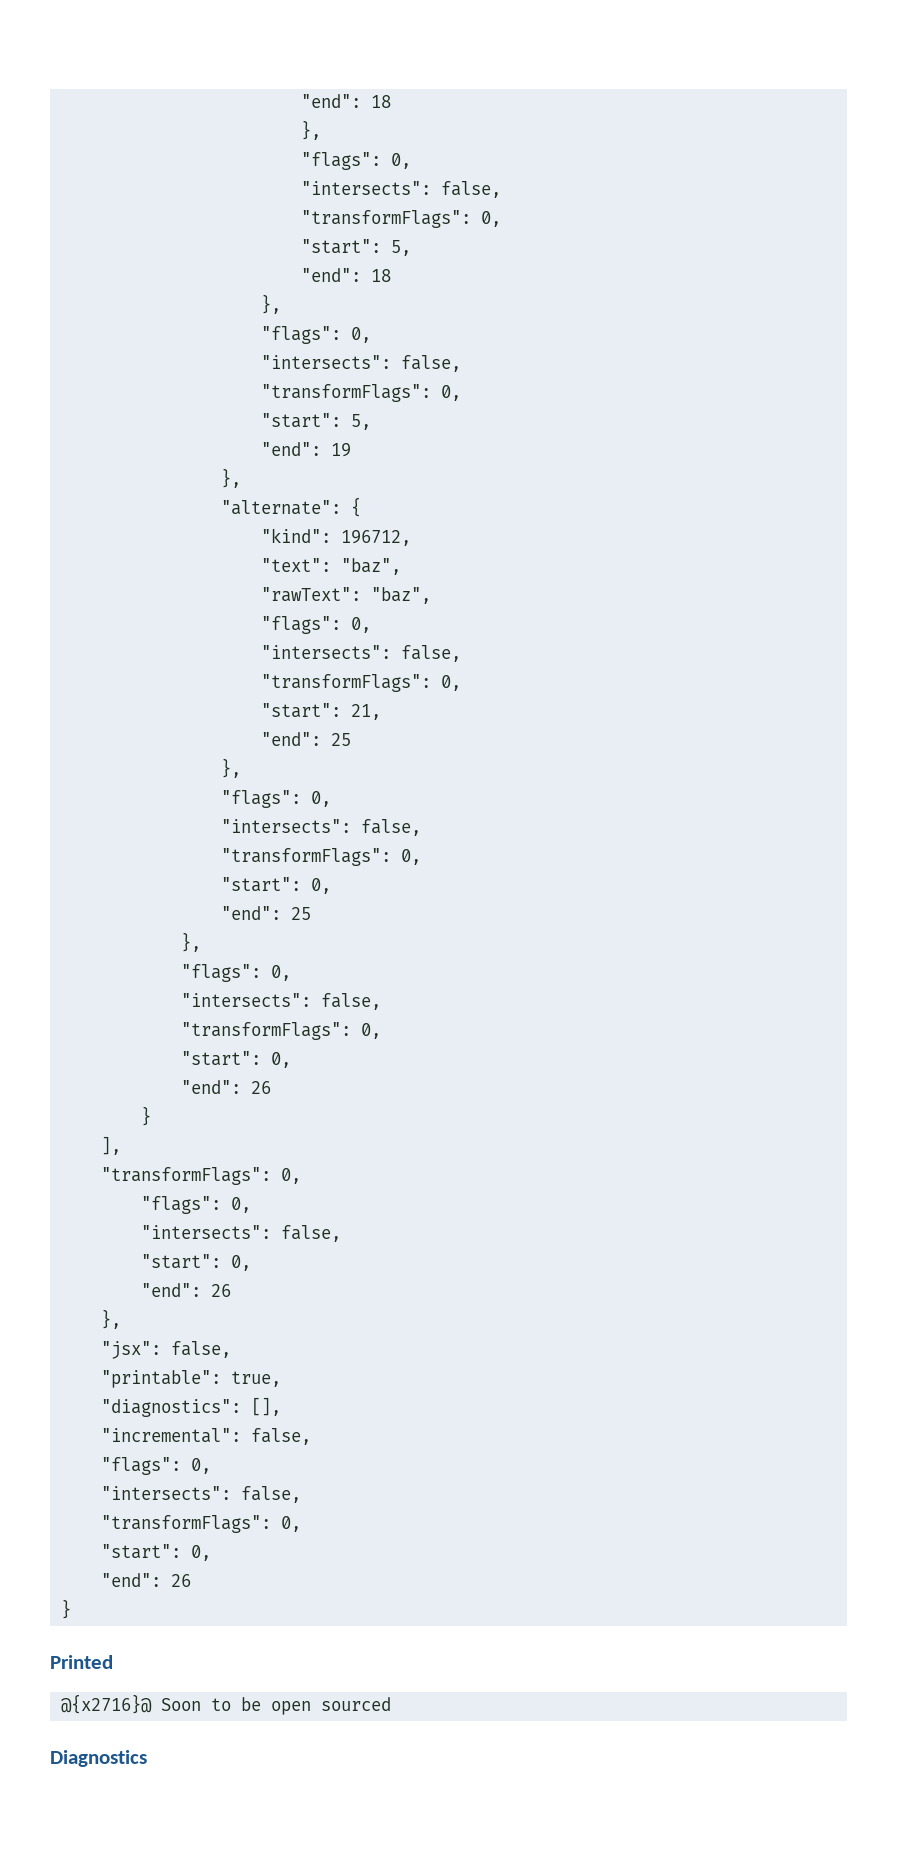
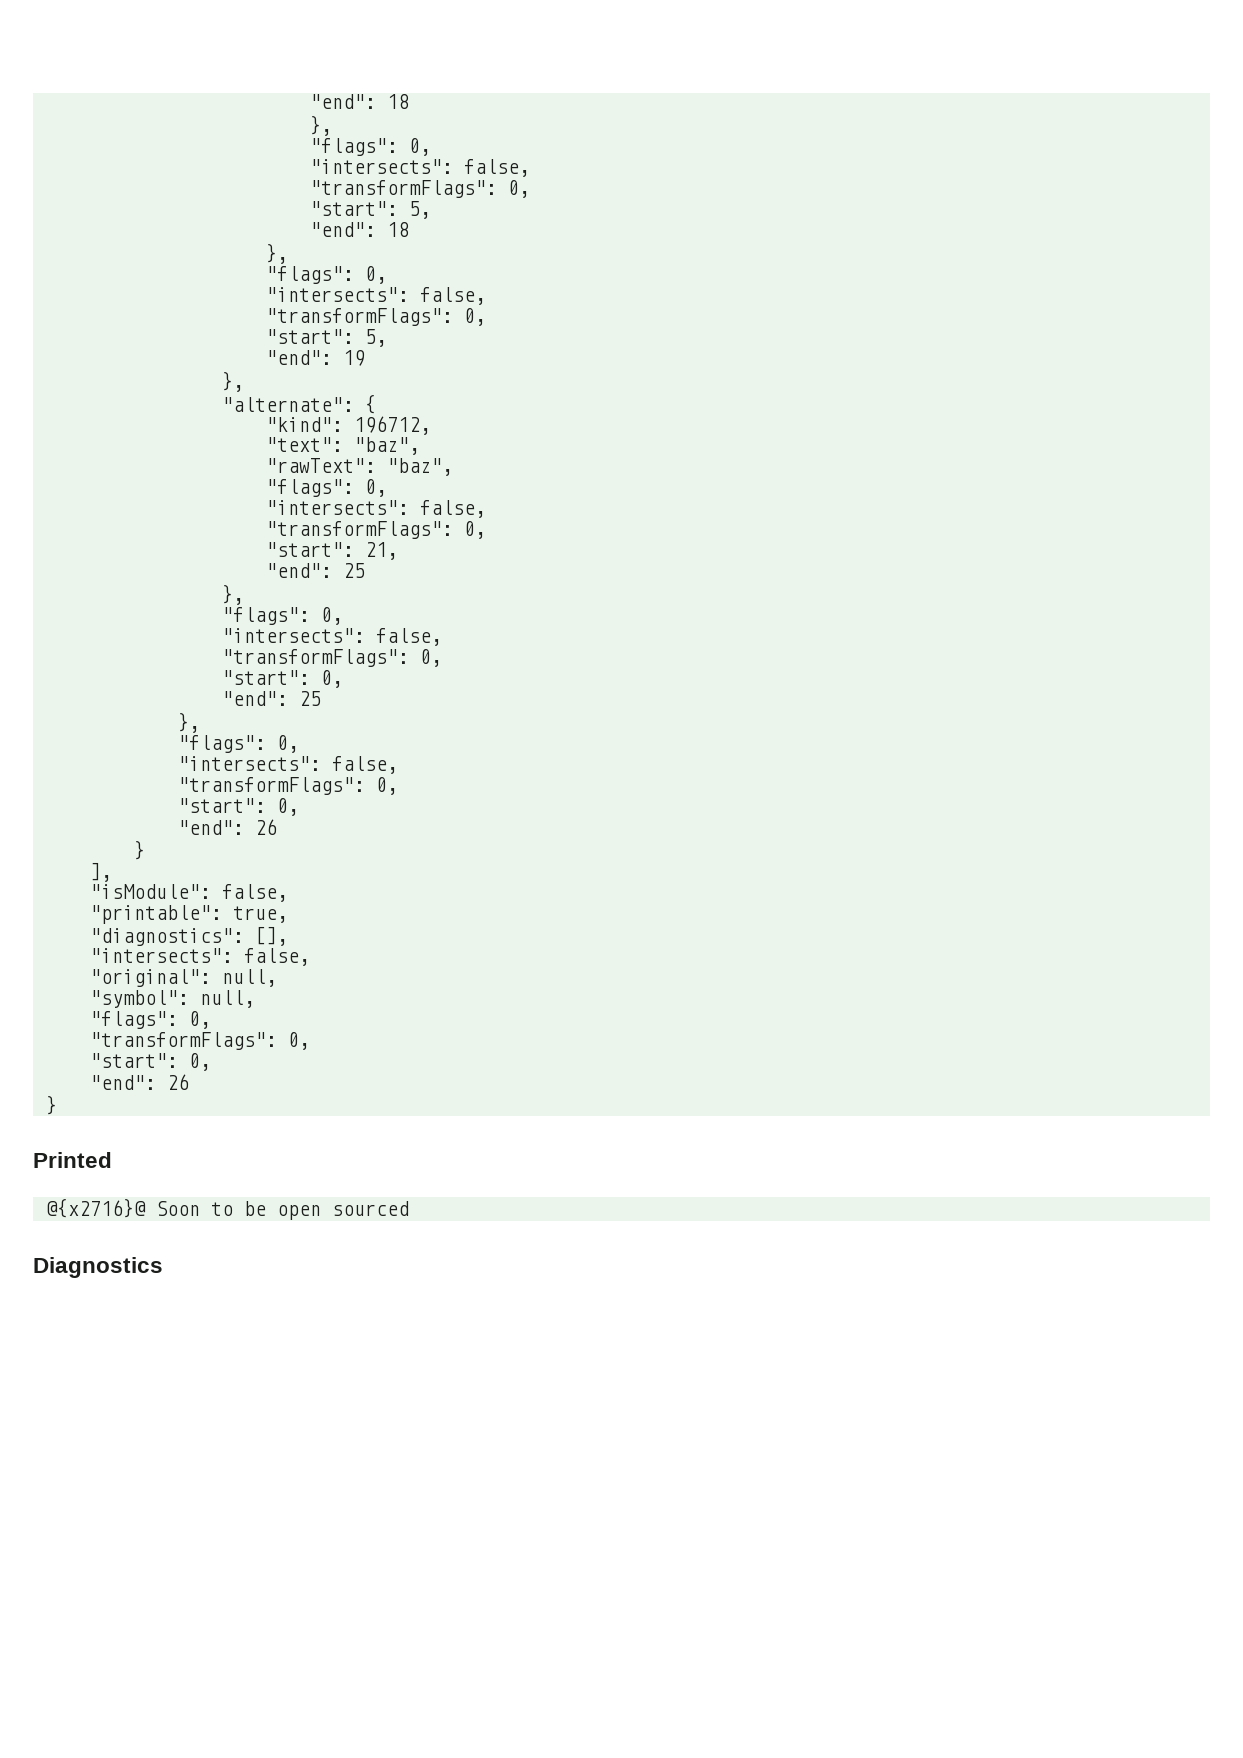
[101,1167,302,1185] [141,1196,252,1214] [141,1225,342,1242] [141,1254,252,1271] [141,1283,232,1297] [101,1309,122,1329] [101,1341,162,1359] "transformFlags": 0, // "flags": 0, // "intersects": false, // "start": 0, // "end": 26 // }, // "jsx": -> [89,884,211,899] "isModule":
[101,1428,312,1445] [101,1457,212,1475] [101,1486,302,1503] "incremental": false, // "flags": 0, // "intersects": false, -> [89,948,310,966] [89,969,277,987] [89,990,255,1008] [89,1011,211,1029] "intersects": false, // "original": null, // "symbol": null, // "flags": 0,

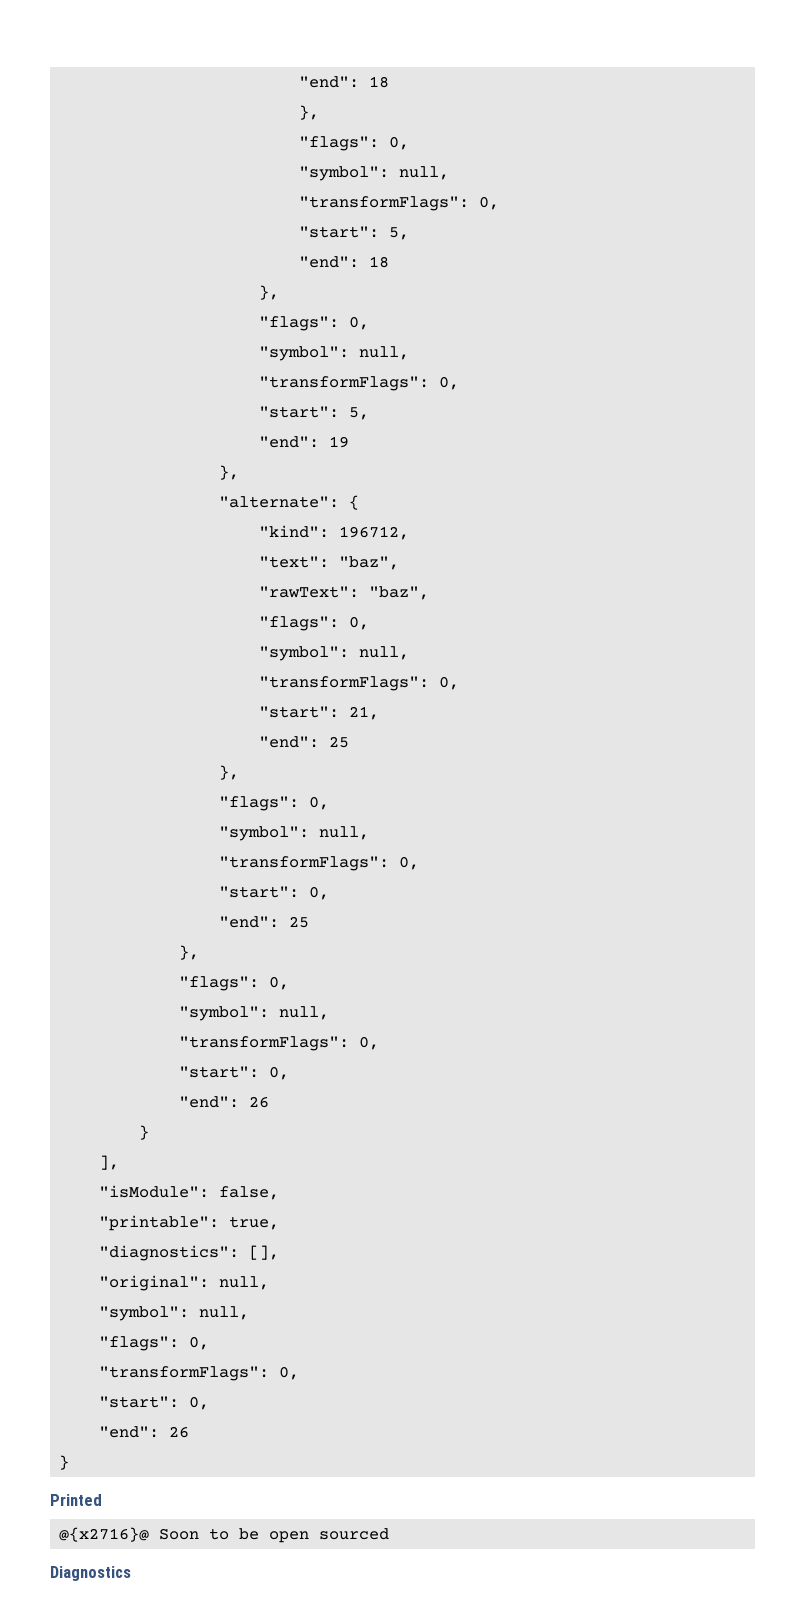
[309,94,409,109] [309,115,332,136] [309,138,431,156] [309,159,530,177] "end": 18 // }, // "flags": 0, // "intersects": false, -> [298,76,389,88] [298,105,319,120] [298,136,409,151] [298,166,449,181] "end": 18 // }, // "flags": 0, // "symbol": null,
[265,287,486,305] "intersects": false, -> [258,346,409,361] "symbol": null,
[265,500,486,518] "intersects": false, -> [258,646,409,661] "symbol": null,
[221,628,442,646] "intersects": false, -> [218,826,369,841] "symbol": null,
[177,756,398,774] "intersects": false, -> [178,1006,329,1021] "symbol": null,
[89,948,310,966] // "intersects": false, -> (279, 1252) none

